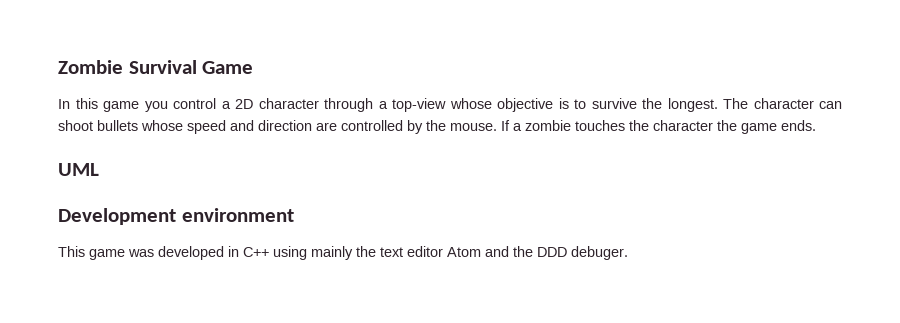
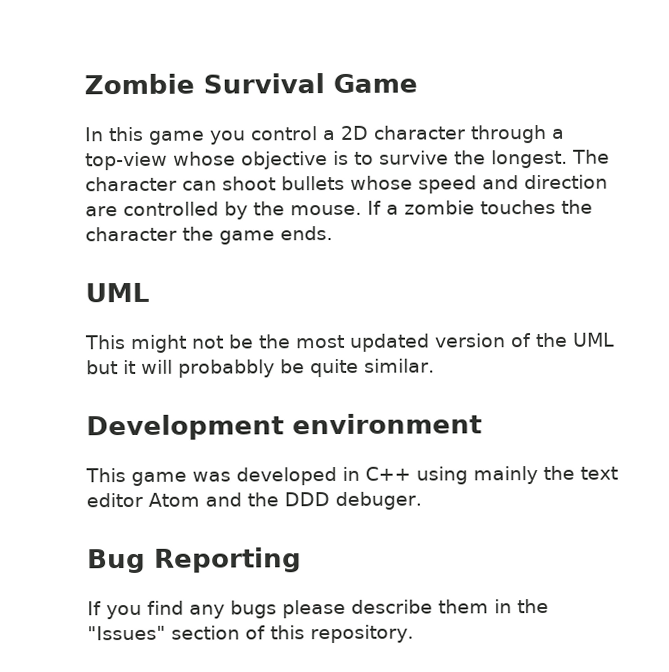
(99, 169) none -> [84,332,615,353] [86,358,435,378] // This might not be the most updated version of the UML but it will probabbly be quite similar.
(628, 253) none -> [87,547,302,574] [87,598,549,620] [87,624,414,644] // Bug Reporting // If you find any bugs please describe them in the "Issues" section of this repository.

